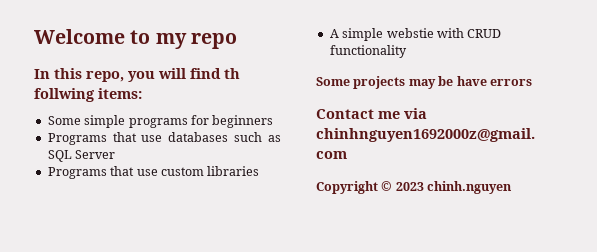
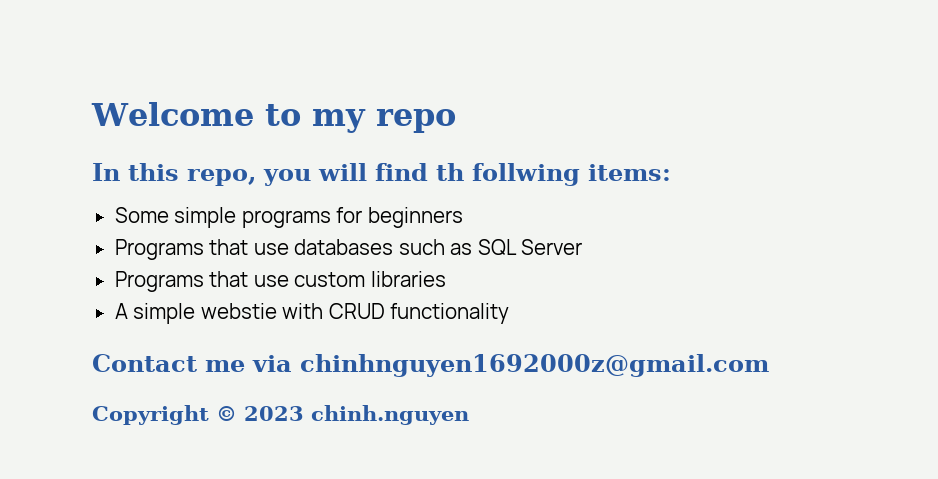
[316,76,532,89] // Some projects may be have errors -> (510, 313) none

